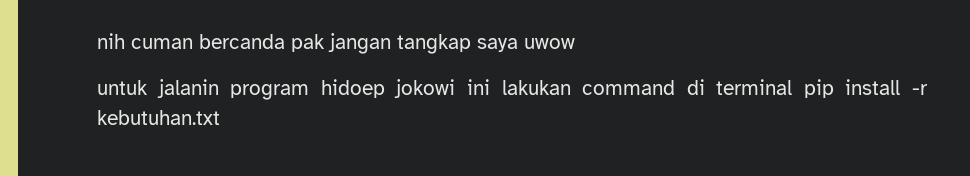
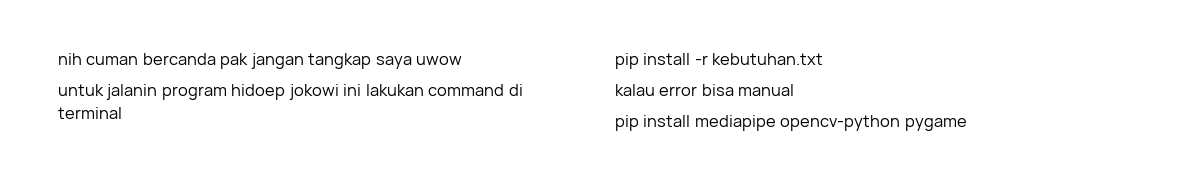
(793, 87) none -> (122, 113) //
(220, 117) none -> [615,84,795,96] [615,115,967,131] // kalau error bisa manual // pip install mediapipe opencv-python pygame

